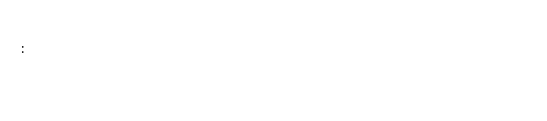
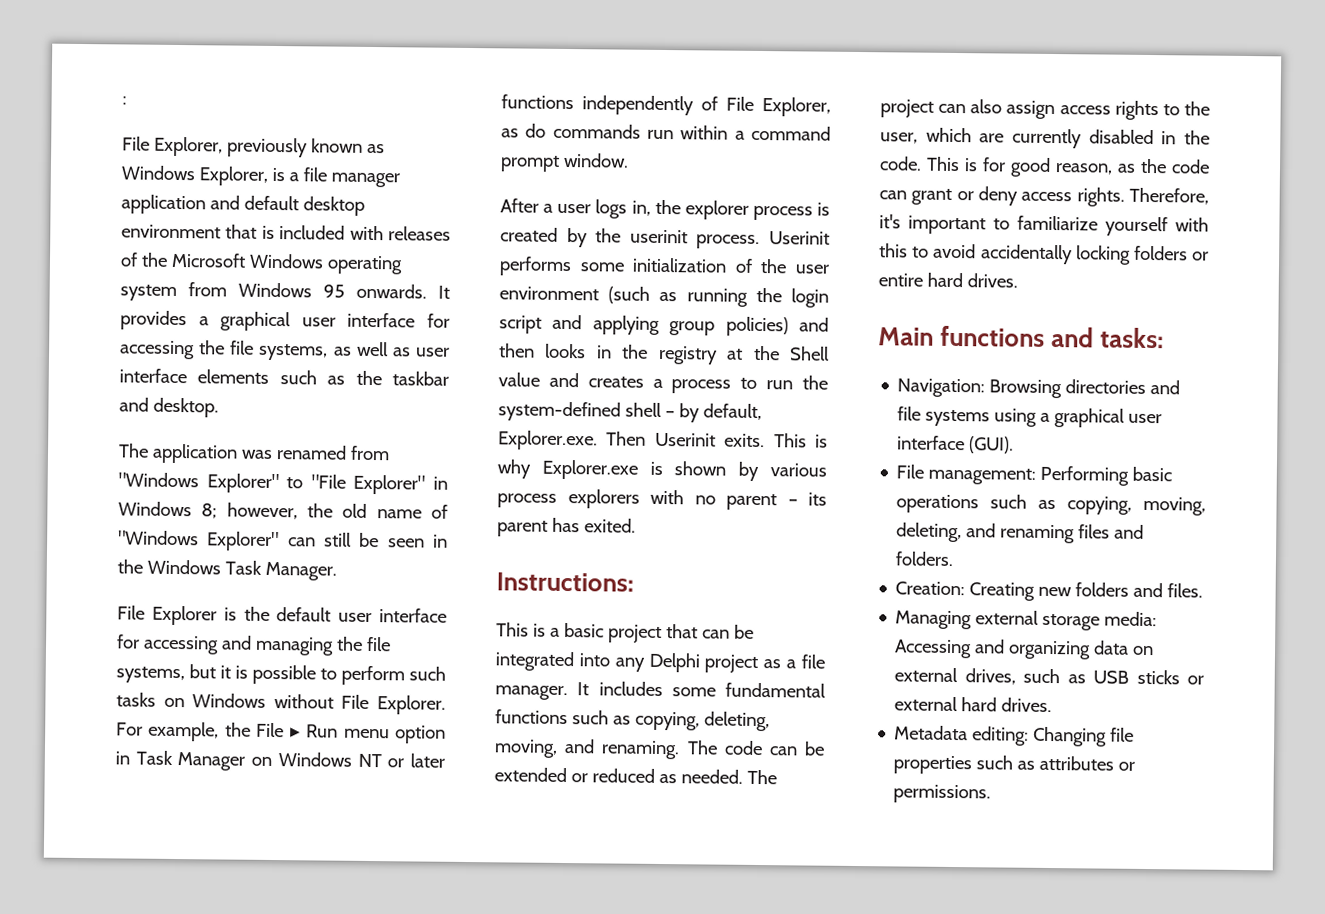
(24, 49) none -> [122,136,385,158] [121,165,400,188] [121,194,365,216] [121,224,451,241] [120,252,403,275] [120,282,450,301] [120,310,450,332] [119,340,450,361] [119,368,449,386] [119,397,219,418] [118,443,390,464] [118,472,448,495] [118,501,448,520] [118,530,448,552] [117,559,337,581] [117,605,447,626] [117,634,391,656] [116,664,446,686] [116,692,446,715] [116,721,447,744] [115,750,445,771] [501,94,831,117] [501,123,831,141] [500,152,629,172] [500,198,830,221] [500,227,830,249] [499,256,829,277] [499,286,829,308] [499,314,829,337] [499,343,830,365] [498,372,829,394] [498,401,762,423] [498,430,828,451] [497,459,827,482] [497,489,827,511] [497,517,636,537] [496,572,634,592] [496,622,754,643] [495,651,826,674] [495,681,826,701] [495,709,770,732] [494,739,825,760] [494,767,777,785] [880,99,1210,121] [880,127,1210,149] [879,156,1210,177] [879,186,1209,207] [879,214,1209,237] [879,243,1209,265] [878,272,1018,288] [878,325,1165,349] [897,378,1181,399] [897,406,1163,428] [897,435,1015,454] [896,464,1173,486] [896,494,1206,516] [896,522,1145,544] [895,551,955,567] [895,581,1204,601] [895,610,1158,631] [894,639,1155,660] [894,667,1204,685] [894,696,1053,713] [894,725,1135,747] [893,755,1136,775] [893,784,992,804] // File Explorer, previously known as Windows Explorer, is a file manager application and default desktop environment that is included with releases of the Microsoft Windows operating system from Windows 95 onwards. It provides a graphical user interface for accessing the file systems, as well as user interface elements such as the taskbar and desktop. // The application was renamed from "Windows Explorer" to "File Explorer" in Windows 8; however, the old name of "Windows Explorer" can still be seen in the Windows Task Manager. // File Explorer is the default user interface for accessing and managing the file systems, but it is possible to perform such tasks on Windows without File Explorer. For example, the File ▸ Run menu option in Task Manager on Windows NT or later functions independently of File Explorer, as do commands run within a command prompt window. // After a user logs in, the explorer process is created by the userinit process. Userinit performs some initialization of the user environment (such as running the login script and applying group policies) and then looks in the registry at the Shell value and creates a process to run the system-defined shell – by default, Explorer.exe. Then Userinit exits. This is why Explorer.exe is shown by various process explorers with no parent – its parent has exited. // Instructions: // This is a basic project that can be integrated into any Delphi project as a file manager. It includes some fundamental functions such as copying, deleting, moving, and renaming. The code can be extended or reduced as needed. The project can also assign access rights to the user, which are currently disabled in the code. This is for good reason, as the code can grant or deny access rights. Therefore, it's important to familiarize yourself with this to avoid accidentally locking folders or entire hard drives. // Main functions and tasks: // Navigation: Browsing directories and file systems using a graphical user interface (GUI). // File management: Performing basic operations such as copying, moving, deleting, and renaming files and folders. // Creation: Creating new folders and files. // Managing external storage media: Accessing and organizing data on external drives, such as USB sticks or external hard drives. // Metadata editing: Changing file properties such as attributes or permissions.

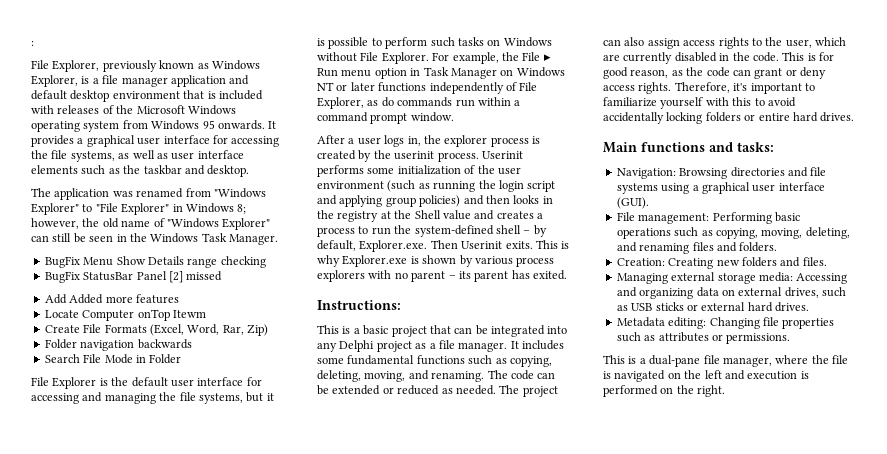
(337, 571) none -> [44,256,266,268] [44,271,223,283] [44,294,179,304] [44,309,206,321] [44,324,268,336] [44,339,192,351] [44,354,182,364] // BugFix Menu Show Details range checking // BugFix StatusBar Panel [2] missed // Add Added more features // Locate Computer onTop Itewm // Create File Formats (Excel, Word, Rar, Zip) // Folder navigation backwards // Search File Mode in Folder
(992, 794) none -> [603,355,848,367] [603,370,809,382] [603,385,726,397] // This is a dual-pane file manager, where the file is navigated on the left and execution is performed on the right.

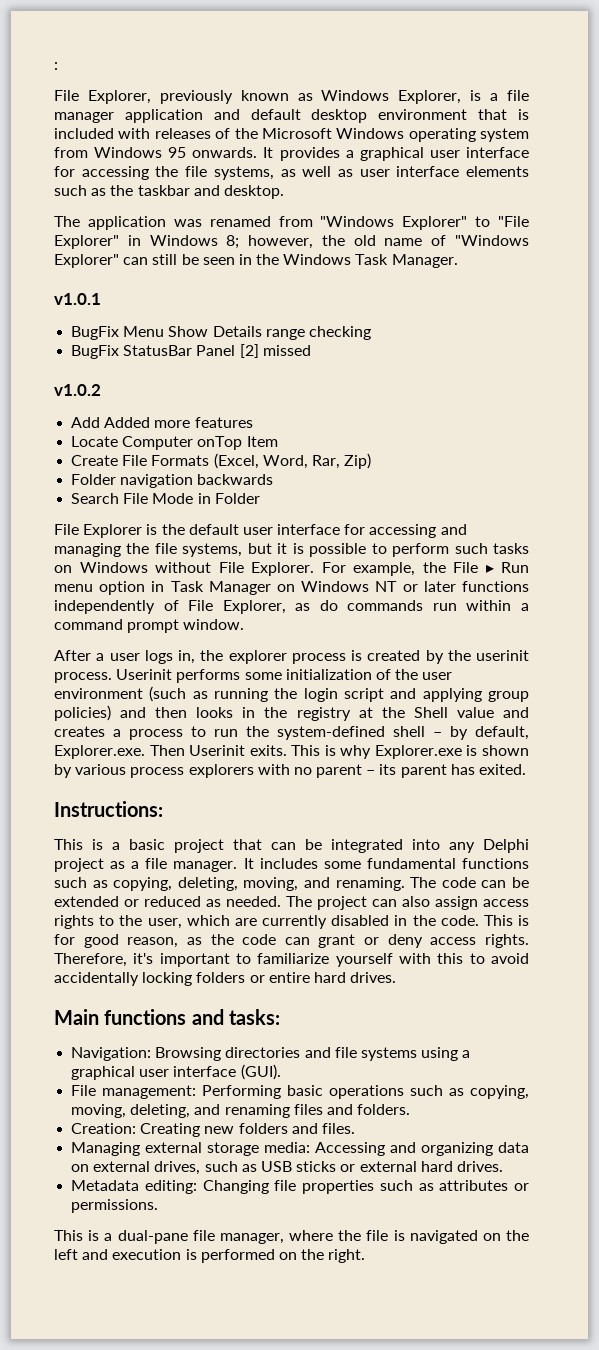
(278, 239) none -> [54,293,101,305] // v1.0.1
(223, 276) none -> [54,384,101,396] // v1.0.2
[172,310,206,318] Itewm -> [246,436,278,447] Item

